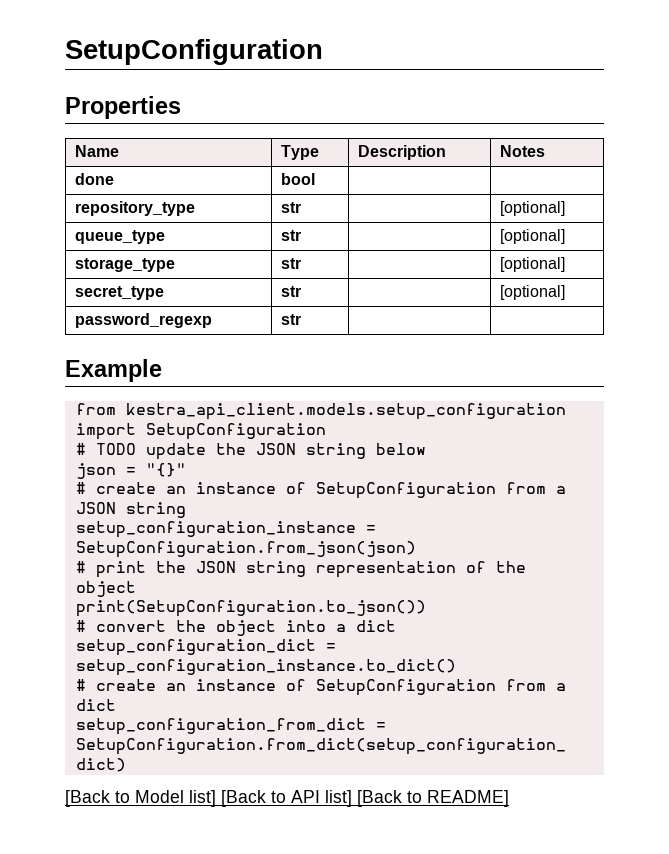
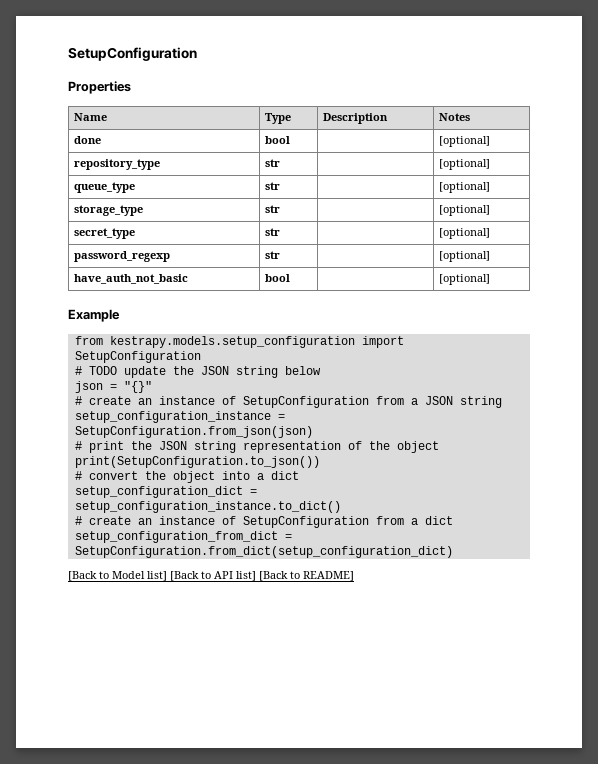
(315, 179) none -> [438,136,490,147] [optional]
(301, 319) none -> [438,251,490,262] [73,274,188,284] [264,274,290,282] [438,274,490,285] [optional] // have_auth_not_basic | bool | | [optional]
[125,403,566,420] kestra_api_client.models.setup_configuration -> [109,336,355,348] kestrapy.models.setup_configuration

